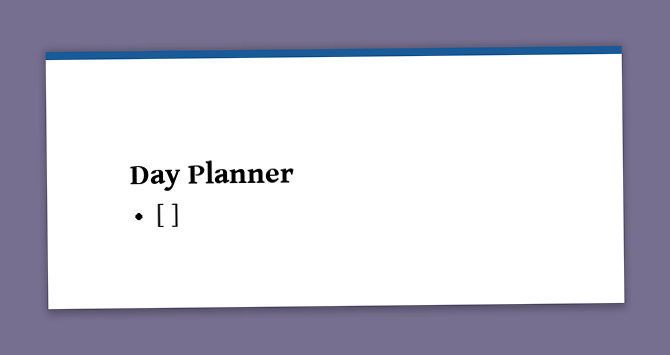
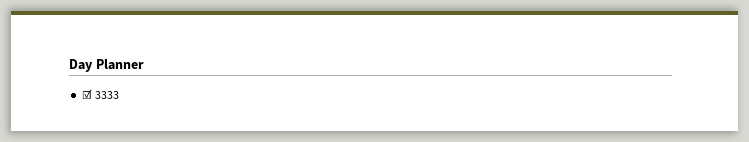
[156,203,180,227] [ ] -> [82,89,120,99] ☑ 3333

